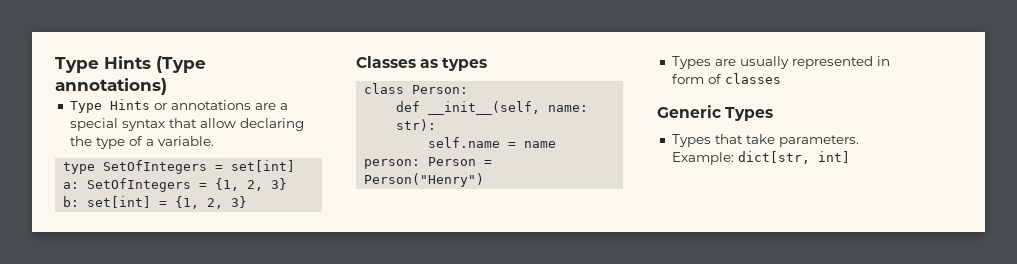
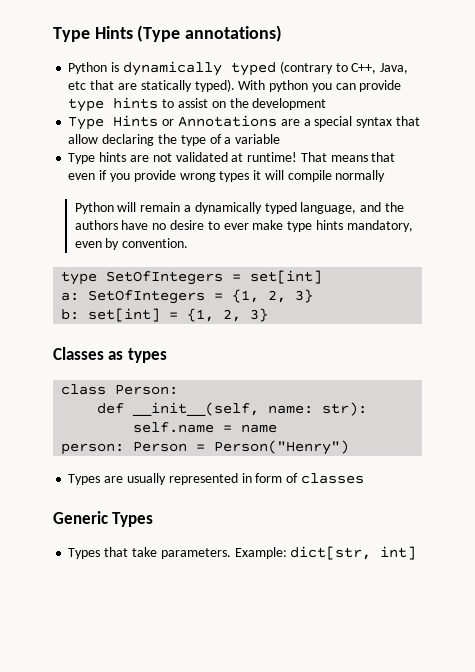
(167, 86) none -> [68,61,409,76] [68,79,402,92] [68,97,327,112] // Python is dynamically typed (contrary to C++, Java, etc that are statically typed). With python you can provide type hints to assist on the development
[170,100,251,110] annotations -> [177,115,277,127] Annotations
[157,136,214,146] variable. -> [235,134,281,144] [68,152,396,164] [68,170,386,182] [74,202,404,214] [74,220,413,232] [74,238,189,250] variable // Type hints are not validated at runtime! That means that even if you provide wrong types it will compile normally // Python will remain a dynamically typed language, and the authors have no desire to ever make type hints mandatory, even by convention.

